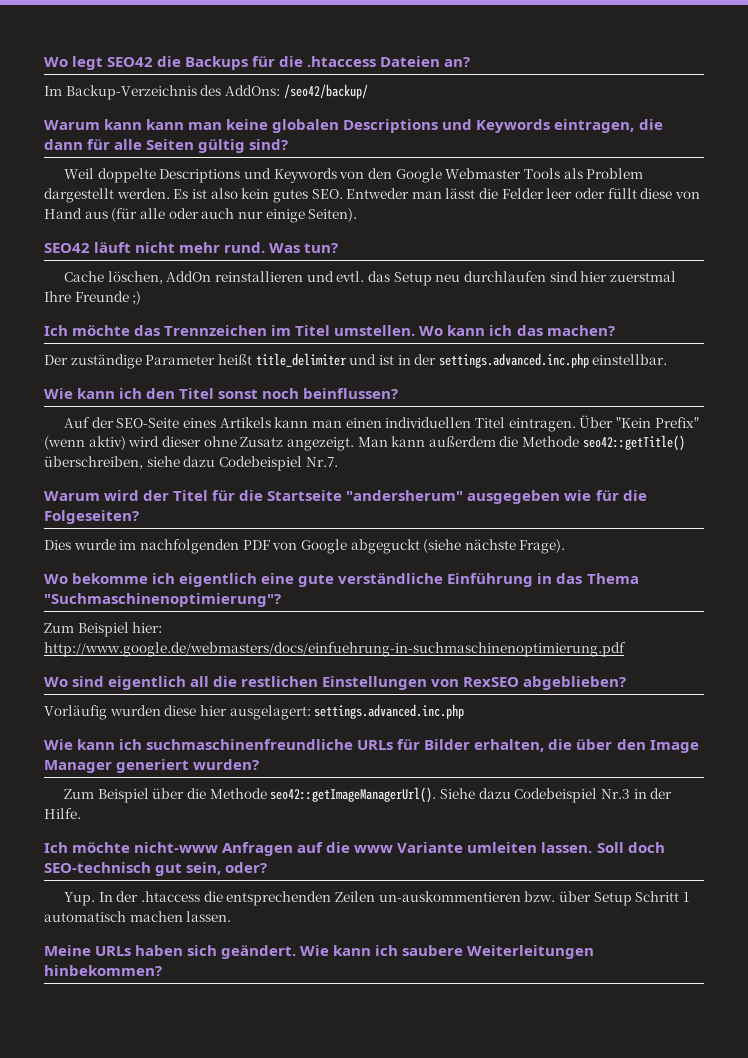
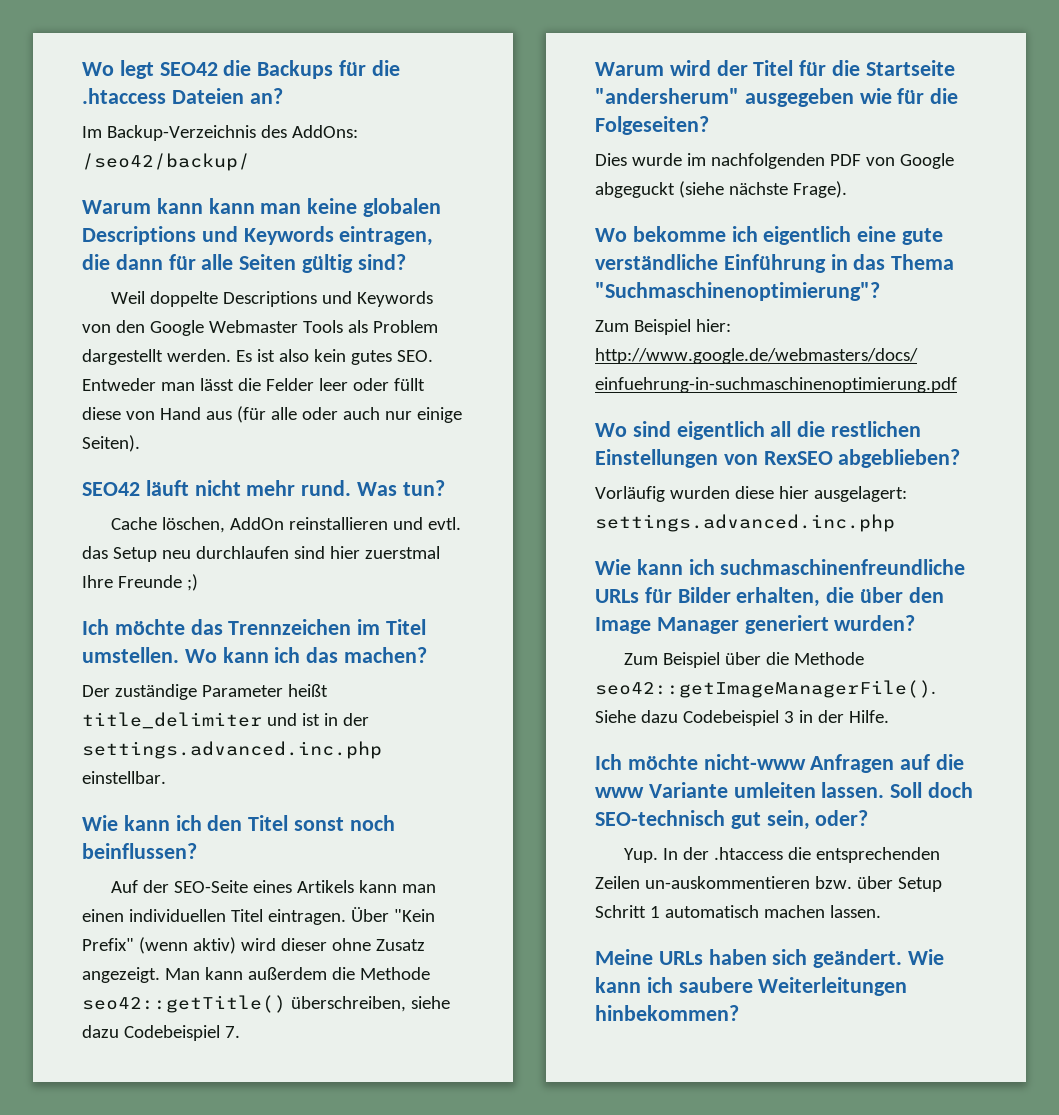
[305,457,338,467] Nr.7. -> [224,1026,240,1038] 7.
[270,787,437,803] seo42::getImageManagerUrl(). -> [595,680,936,698] seo42::getImageManagerFile().
[600,789,630,799] Nr.3 -> [783,711,794,723] 3

